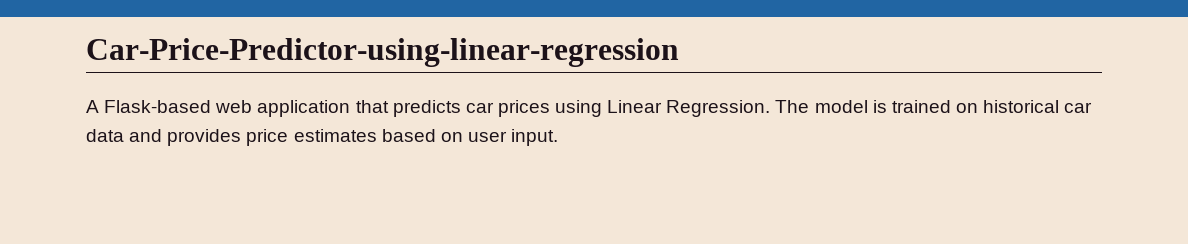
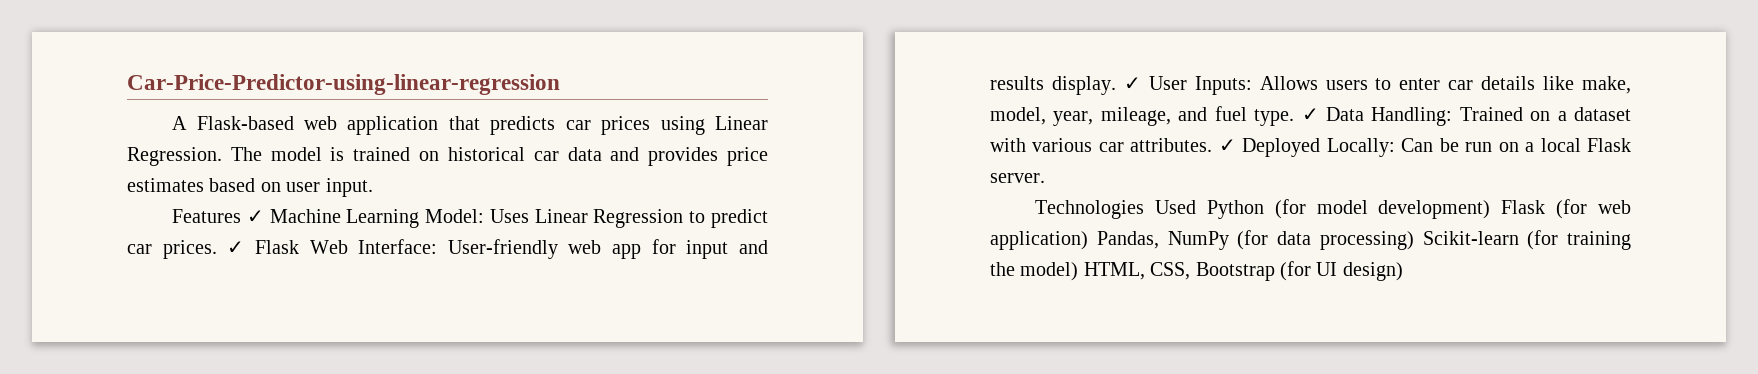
(559, 137) none -> [172,209,768,228] [127,239,768,259] [990,76,1631,95] [990,106,1631,126] [990,138,1631,157] [990,173,1045,183] [1035,199,1631,219] [990,230,1631,250] [990,261,1403,281] // Features ✓ Machine Learning Model: Uses Linear Regression to predict car prices. ✓ Flask Web Interface: User-friendly web app for input and results display. ✓ User Inputs: Allows users to enter car details like make, model, year, mileage, and fuel type. ✓ Data Handling: Trained on a dataset with various car attributes. ✓ Deployed Locally: Can be run on a local Flask server. // Technologies Used Python (for model development) Flask (for web application) Pandas, NumPy (for data processing) Scikit-learn (for training the model) HTML, CSS, Bootstrap (for UI design)

